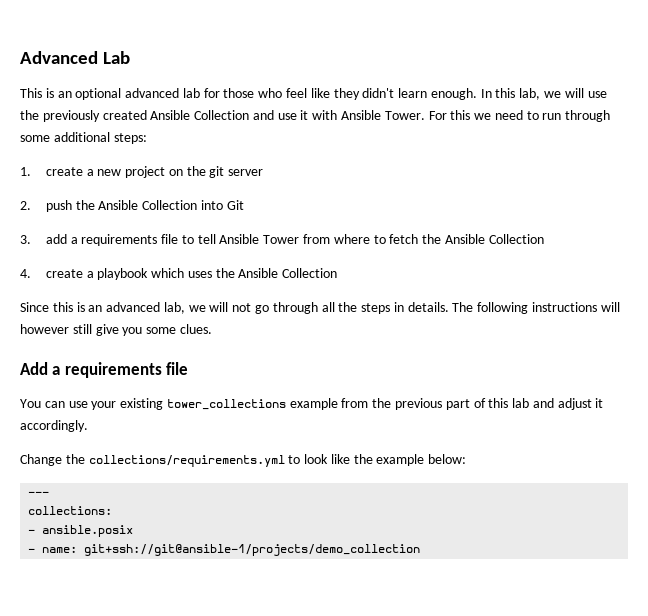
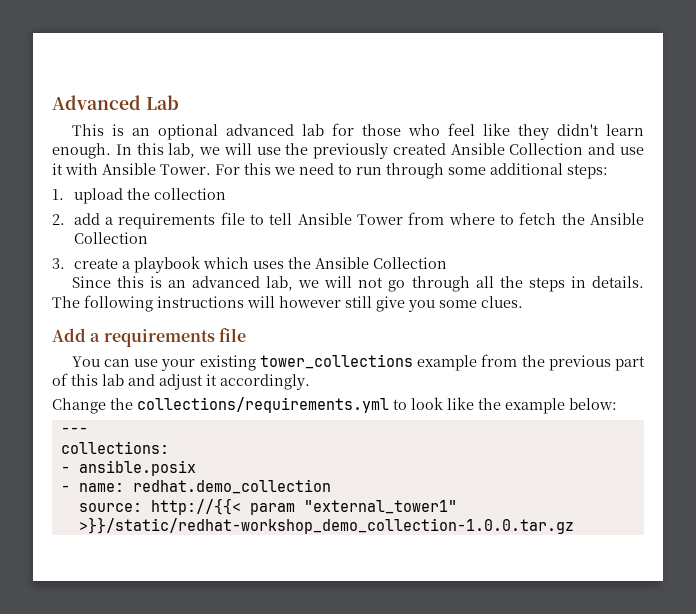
[45,166,264,178] [20,200,244,212] [20,235,31,244] create a new project on the git server // 2. push the Ansible Collection into Git // 3. -> [73,188,226,204] [52,214,65,225] upload the collection // 2.
[20,269,31,278] 4. -> [52,258,65,269] 3.
[84,544,421,556] git+ssh://git@ansible-1/projects/demo_collection -> [132,479,331,494] [78,498,457,515] [78,517,574,534] redhat.demo_collection // source: http://{{< param "external_tower1" >}}/static/redhat-workshop_demo_collection-1.0.0.tar.gz

